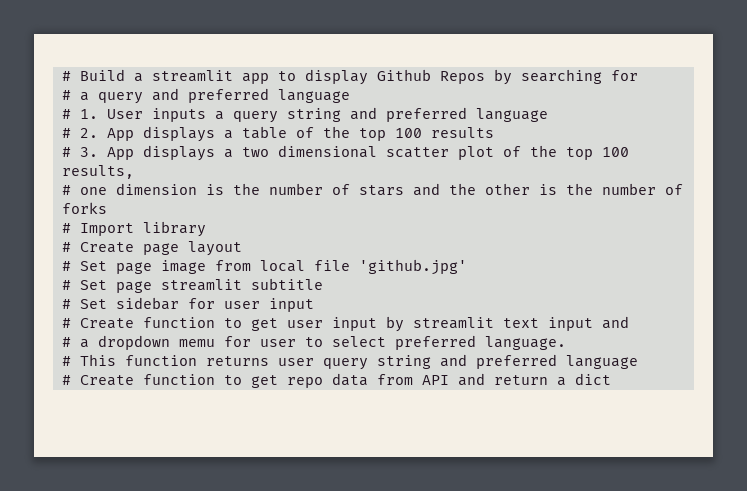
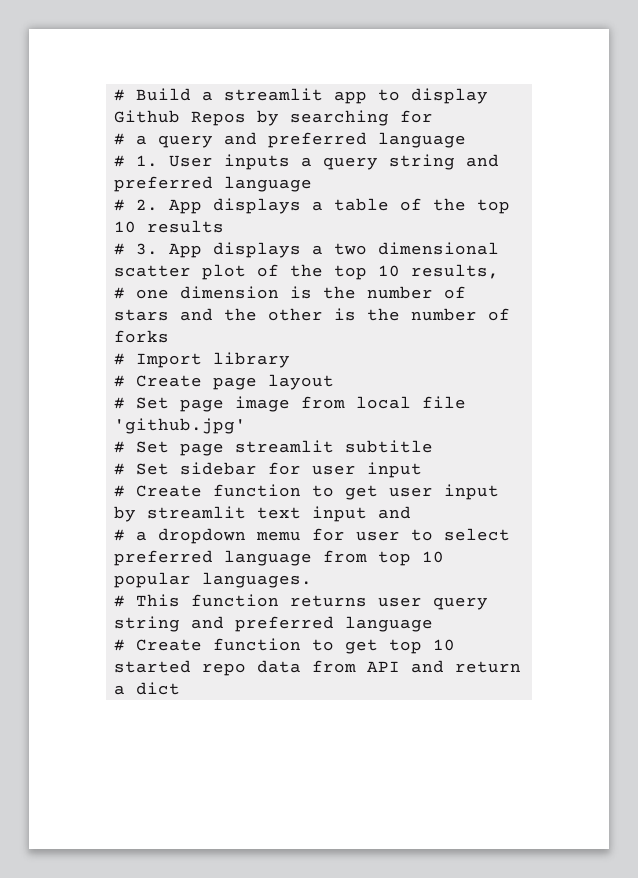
[395,128,423,138] 100 -> [114,221,137,233] 10
[602,147,630,157] 100 -> [378,265,401,277] 10
[485,336,567,350] language. -> [224,550,445,566] [114,572,313,588] language from top 10 popular languages.
(279, 381) none -> [389,639,456,654] [114,660,192,673] top 10 started

